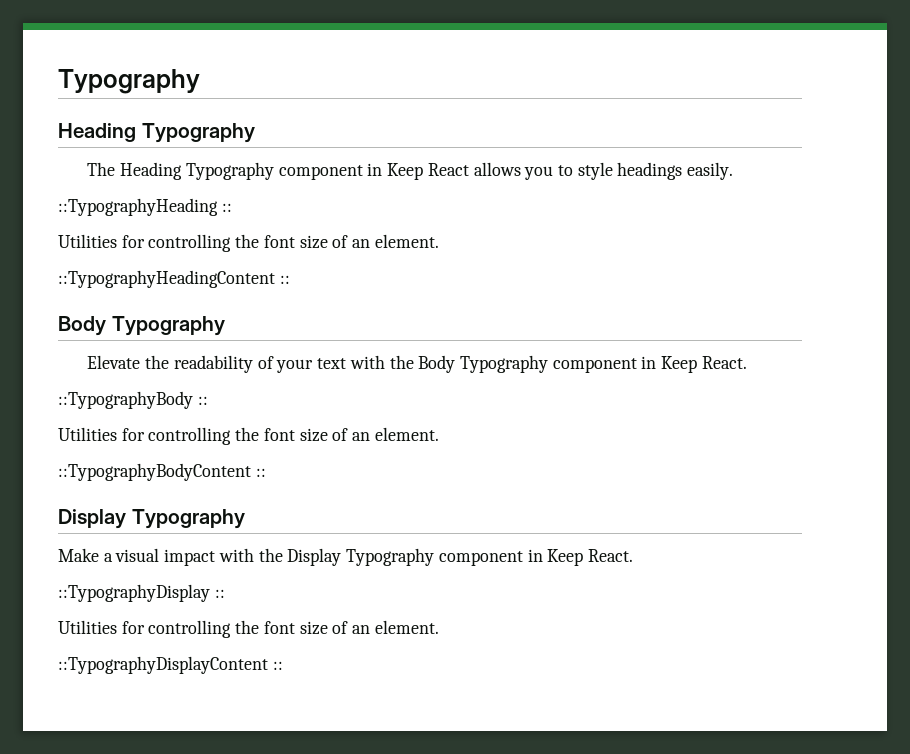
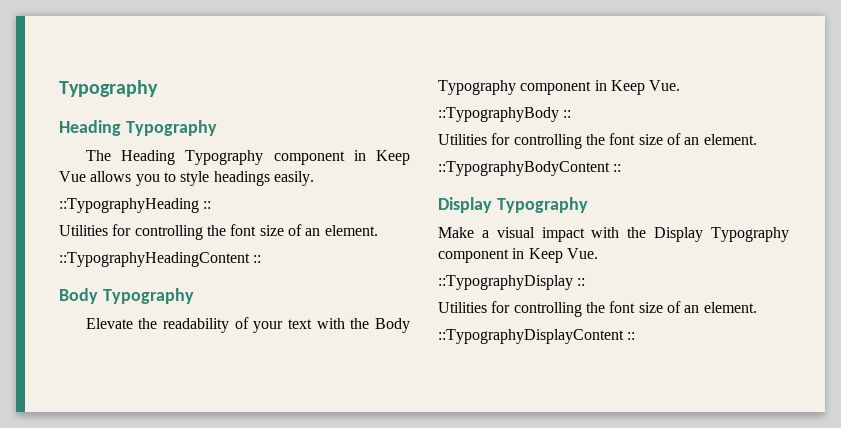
[427,163,469,176] React -> [59,171,86,182] Vue
[701,356,747,369] React. -> [649,80,681,91] Vue.
[587,549,633,562] React. -> [566,248,598,259] Vue.

